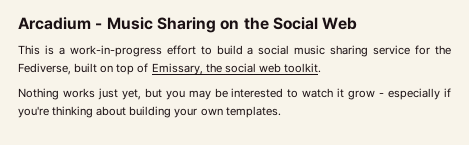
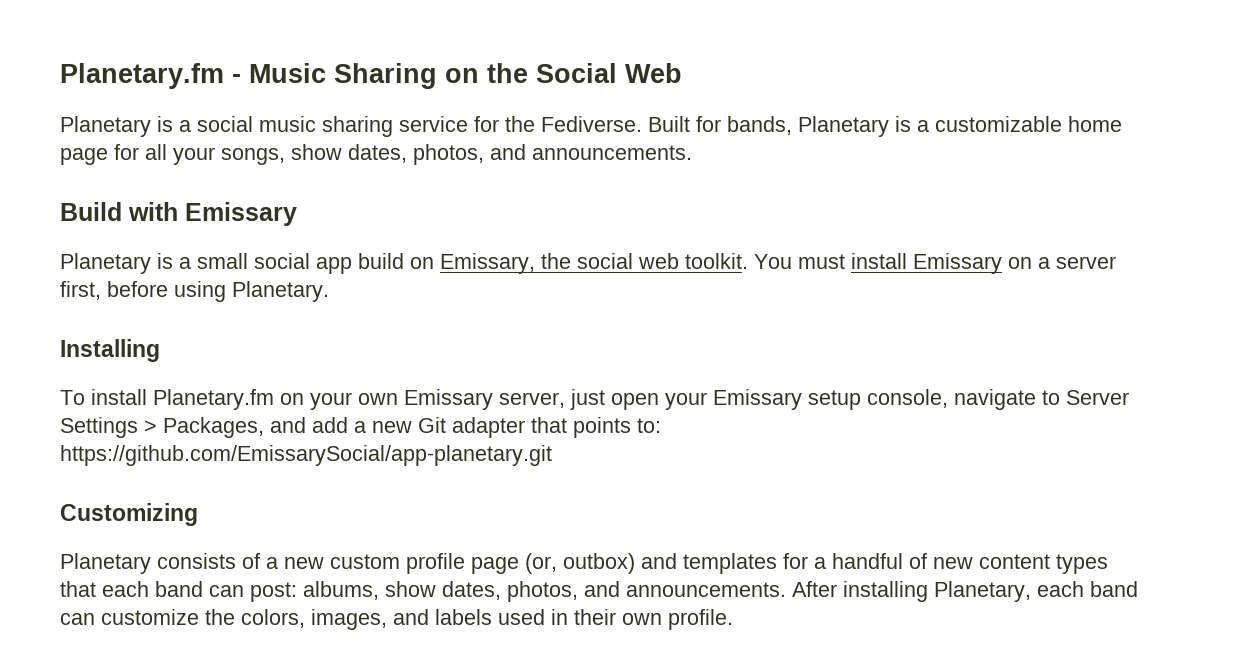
[18,17,91,30] Arcadium -> [60,63,224,89] Planetary.fm
[18,45,254,57] This is a work-in-progress effort to build a -> [60,116,191,137] Planetary is a
[18,63,149,75] Fediverse, built on top of -> [541,116,1122,137] [60,144,692,165] [60,202,297,226] [60,253,434,274] Fediverse. Built for bands, Planetary is a customizable home page for all your songs, show dates, photos, and announcements. // Build with Emissary // Planetary is a small social app build on
[18,88,452,100] [18,106,281,118] // Nothing works just yet, but you may be interested to watch it grow - especially if you're thinking about building your own templates. -> [754,253,1116,274] [60,281,329,302] [60,339,160,362] [60,389,1129,410] [60,417,661,438] [60,445,552,466] [60,503,198,526] [60,553,1108,574] [60,581,1138,602] [60,609,733,630] You must install Emissary on a server first, before using Planetary. // Installing // To install Planetary.fm on your own Emissary server, just open your Emissary setup console, navigate to Server Settings > Packages, and add a new Git adapter that points to: https://github.com/EmissarySocial/app-planetary.git // Customizing // Planetary consists of a new custom profile page (or, outbox) and templates for a handful of new content types that each band can post: albums, show dates, photos, and announcements. After installing Planetary, each band can customize the colors, images, and labels used in their own profile.

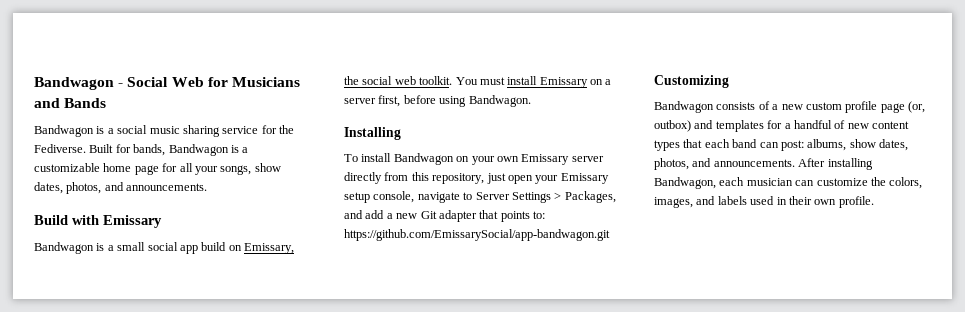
[60,63,682,89] [60,116,151,137] Planetary.fm - Music Sharing on the Social Web // Planetary -> [34,77,300,90] [34,98,107,108] [34,125,94,137] Bandwagon - Social Web for Musicians and Bands // Bandwagon
[798,116,889,137] Planetary -> [168,144,229,156] Bandwagon
[60,253,151,274] Planetary -> [34,242,94,254] Bandwagon
[232,281,329,302] Planetary. -> [468,95,531,107] Bandwagon.
[153,389,274,410] Planetary.fm -> [393,153,454,165] Bandwagon
[499,392,565,408] server, -> [571,156,604,162] [344,172,485,184] server directly from this repository,
[60,445,552,466] https://github.com/EmissarySocial/app-planetary.git -> [344,229,610,241] https://github.com/EmissarySocial/app-bandwagon.git
[60,553,151,574] Planetary -> [654,101,714,113] Bandwagon
[934,581,1138,602] Planetary, each band -> [654,177,793,189] Bandwagon, each musician

